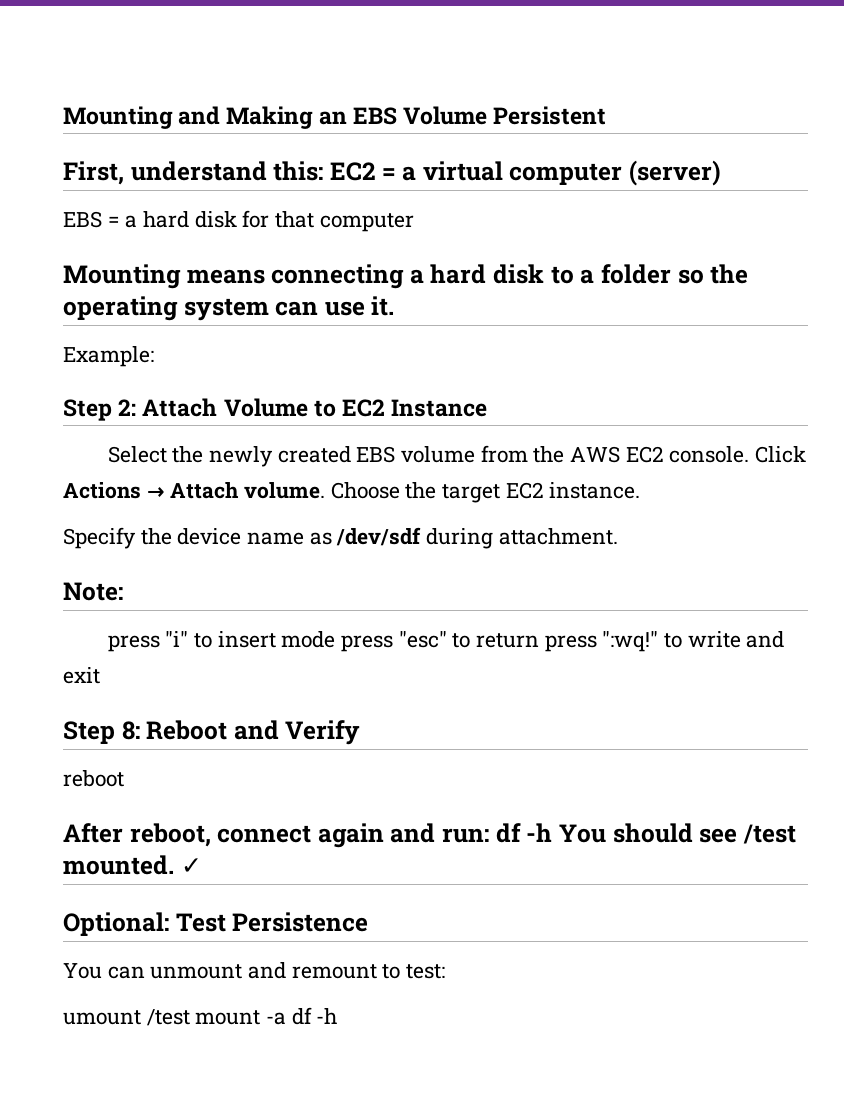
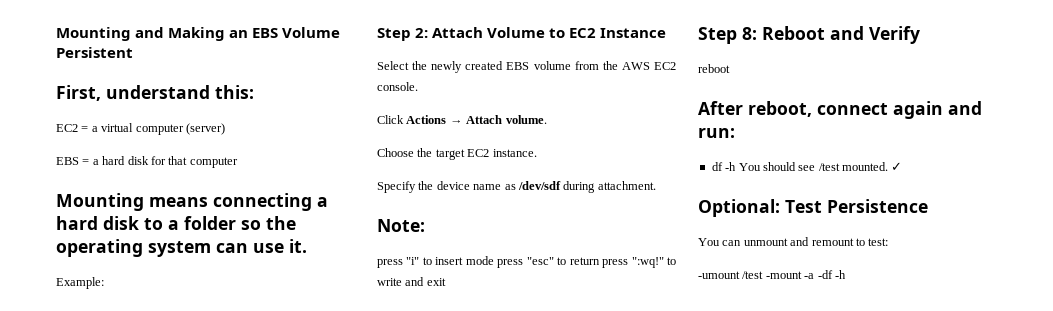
(324, 171) none -> (254, 92) //
(750, 454) none -> (418, 86) //
(326, 490) none -> (547, 119) //
(490, 835) none -> (735, 133) //
[63,1007,312,1026] umount /test mount -a df -> [698,270,833,279] -umount /test -mount -a -df

